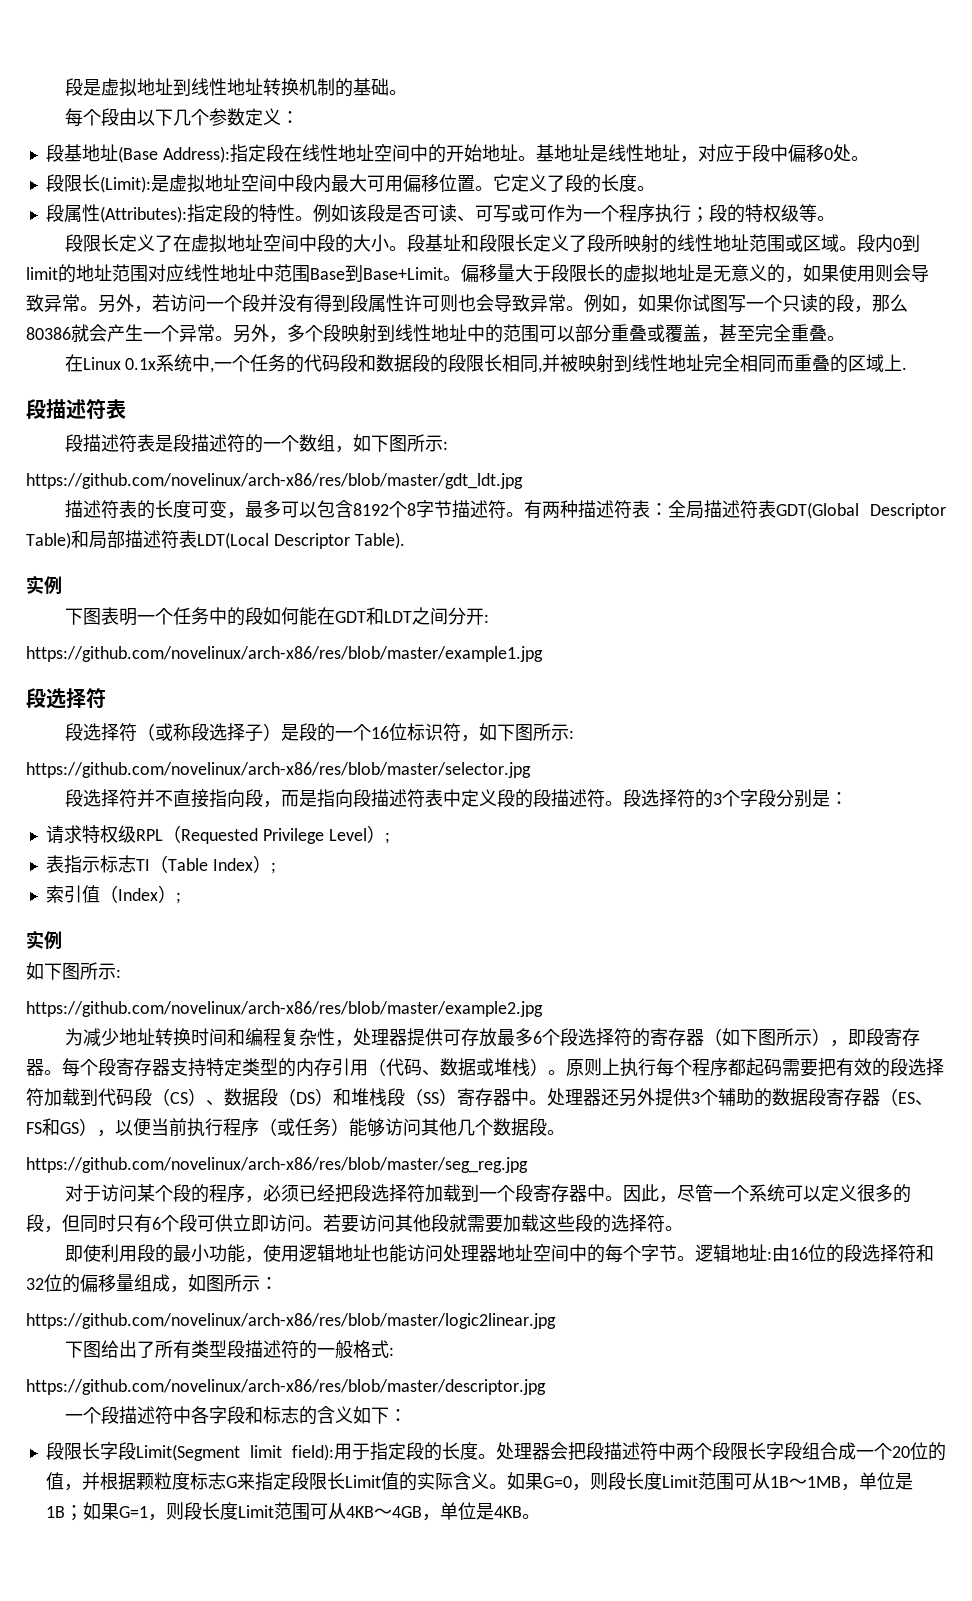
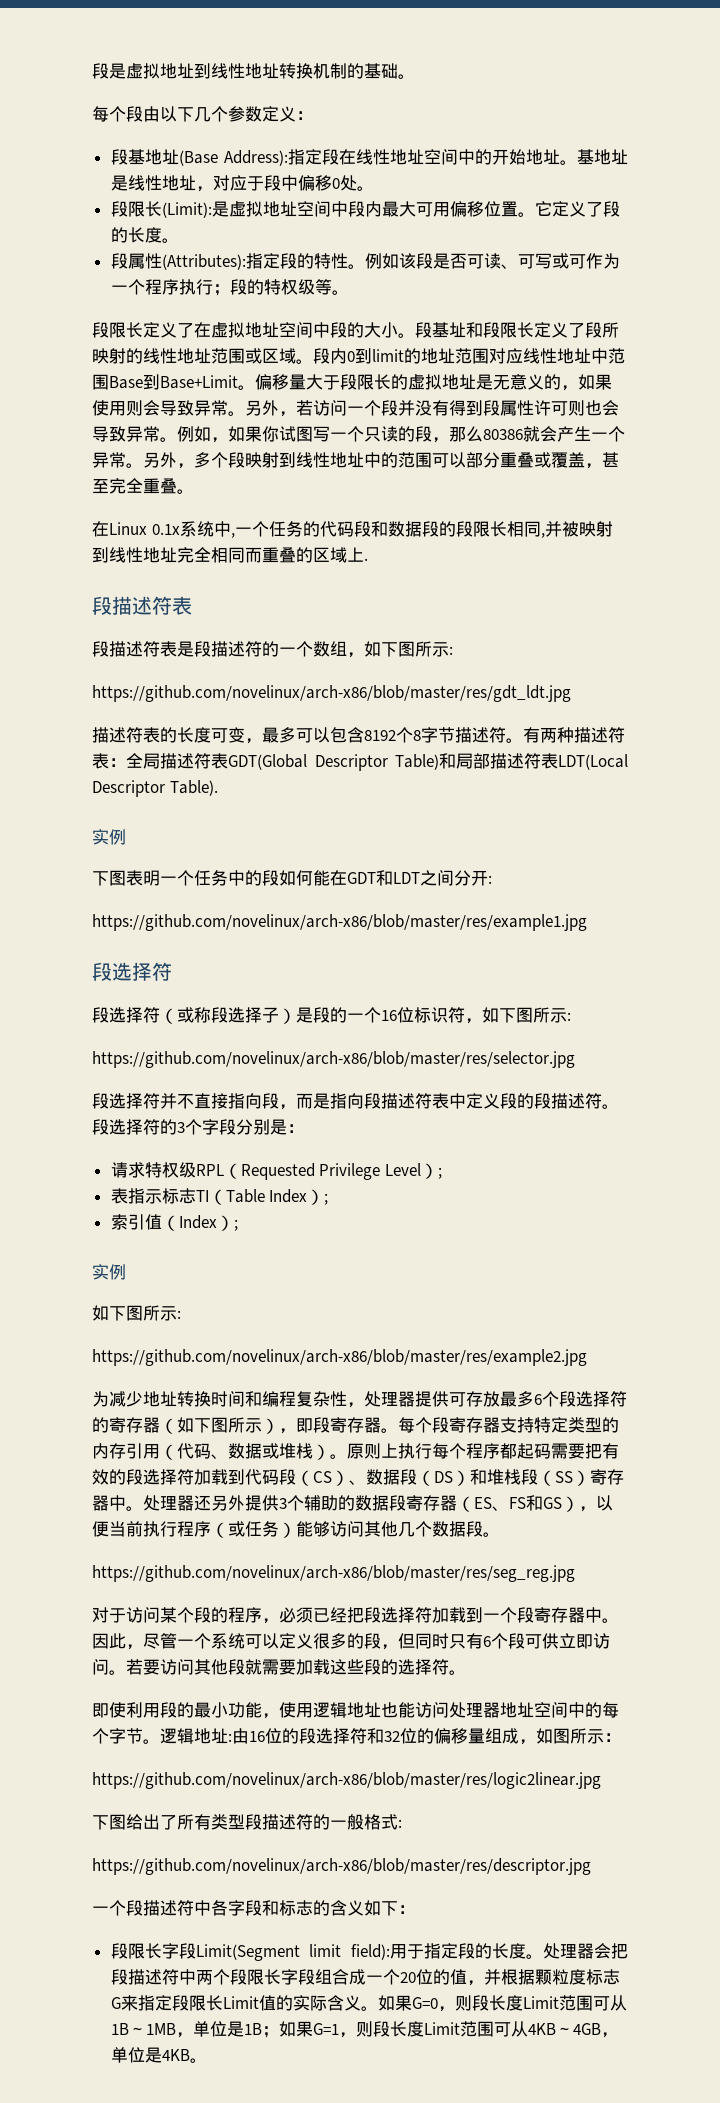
[26,473,523,489] https://github.com/novelinux/arch-x86/res/blob/master/gdt_ldt.jpg -> [92,685,571,702] https://github.com/novelinux/arch-x86/blob/master/res/gdt_ldt.jpg
[26,646,543,662] https://github.com/novelinux/arch-x86/res/blob/master/example1.jpg -> [92,914,587,931] https://github.com/novelinux/arch-x86/blob/master/res/example1.jpg
[26,762,531,778] https://github.com/novelinux/arch-x86/res/blob/master/selector.jpg -> [92,1051,575,1068] https://github.com/novelinux/arch-x86/blob/master/res/selector.jpg
[26,1001,543,1017] https://github.com/novelinux/arch-x86/res/blob/master/example2.jpg -> [92,1349,587,1366] https://github.com/novelinux/arch-x86/blob/master/res/example2.jpg
[26,1157,528,1173] https://github.com/novelinux/arch-x86/res/blob/master/seg_reg.jpg -> [92,1565,575,1582] https://github.com/novelinux/arch-x86/blob/master/res/seg_reg.jpg
[26,1313,556,1329] https://github.com/novelinux/arch-x86/res/blob/master/logic2linear.jpg -> [92,1772,601,1789] https://github.com/novelinux/arch-x86/blob/master/res/logic2linear.jpg
[26,1379,546,1395] https://github.com/novelinux/arch-x86/res/blob/master/descriptor.jpg -> [92,1858,591,1875] https://github.com/novelinux/arch-x86/blob/master/res/descriptor.jpg

